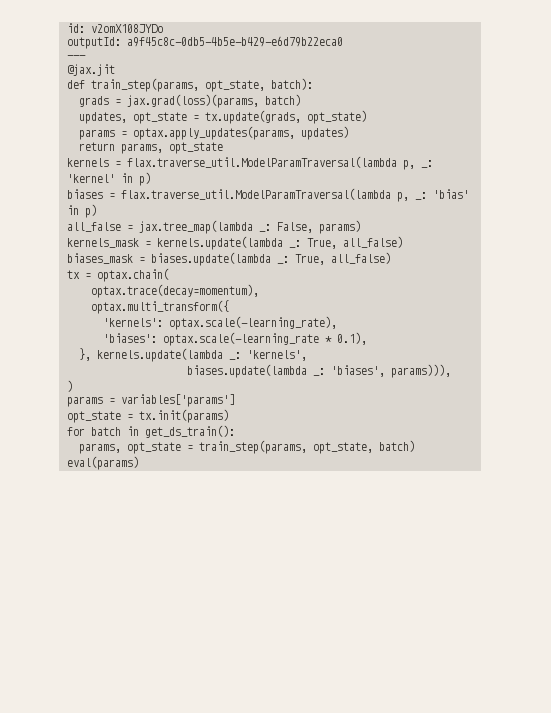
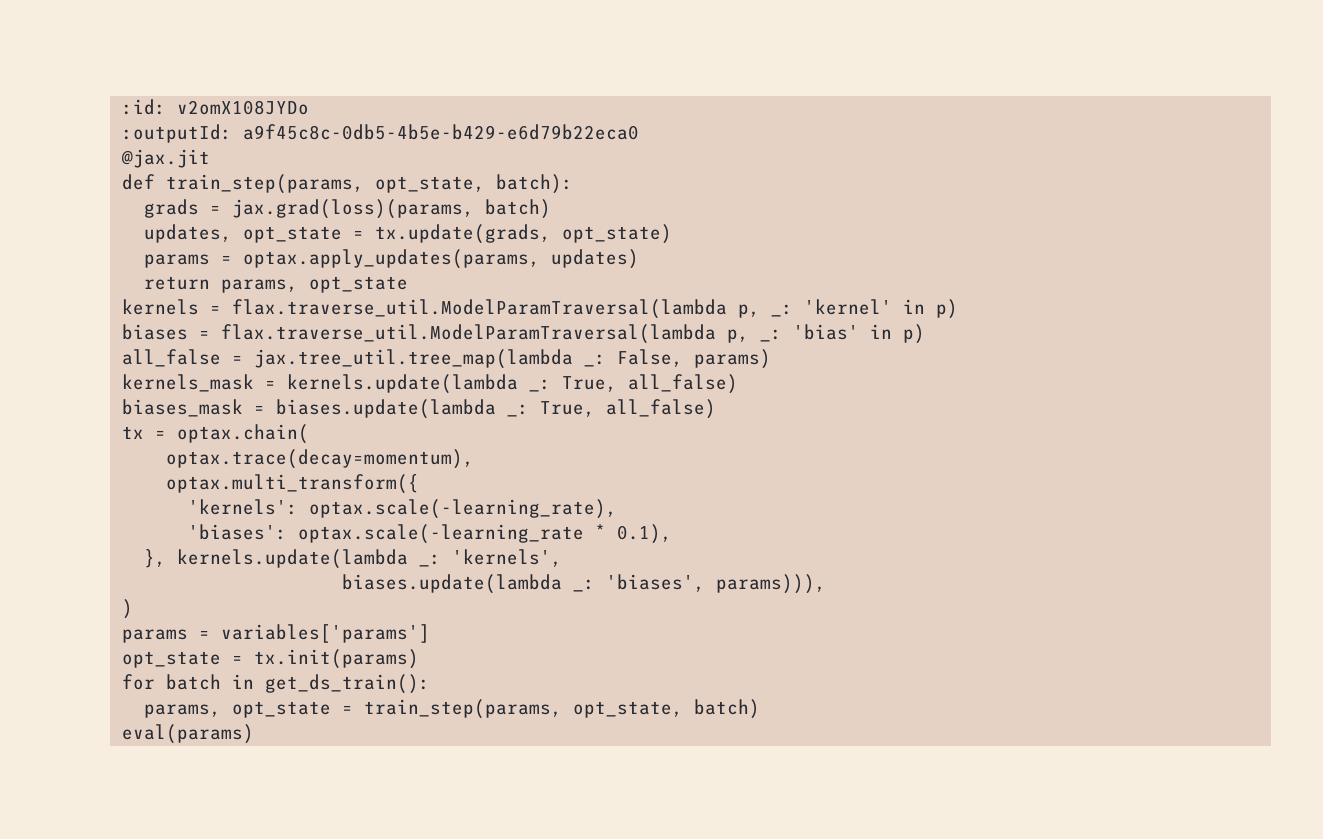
[66,23,85,33] id: -> [122,99,166,115] :id:
[66,37,121,49] outputId: -> [122,124,232,143] :outputId:
[66,55,86,59] // --- -> (639, 132) none
[138,220,253,234] jax.tree_map(lambda -> [254,349,573,369] jax.tree_util.tree_map(lambda

